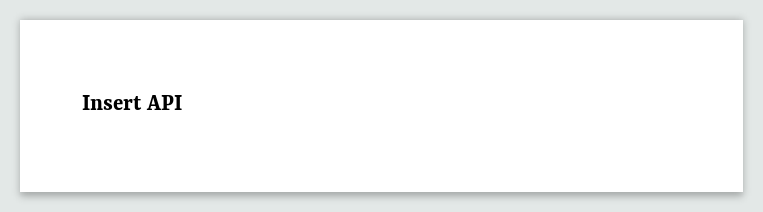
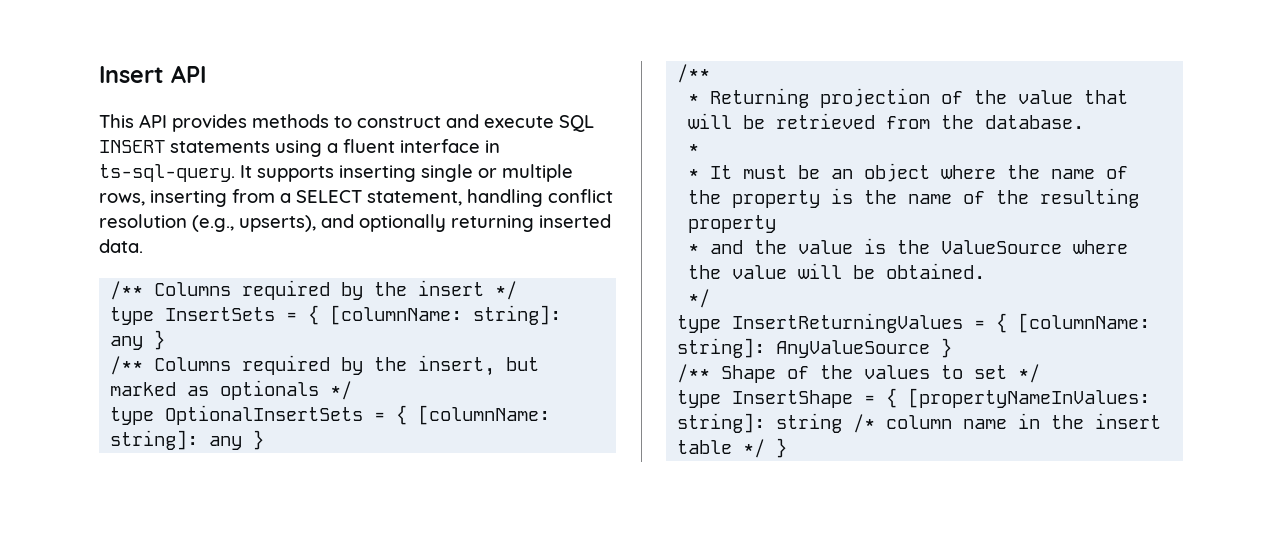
(183, 102) none -> [99,114,594,132] [99,139,500,157] [99,164,573,182] [99,189,613,207] [99,214,611,232] [99,239,143,253] [110,280,518,300] [110,305,562,325] [110,330,166,350] [110,355,540,376] [110,380,353,400] [110,405,551,425] [110,430,265,450] [677,64,711,83] [688,88,1129,108] [688,113,1085,129] [688,144,700,154] [688,163,1129,182] [688,188,1140,208] [688,215,777,233] [688,238,1129,254] [688,263,986,279] [688,289,711,308] [677,313,1151,333] [677,338,953,358] [677,364,1041,383] [677,388,1151,408] [677,413,1162,433] [677,438,788,458] // This API provides methods to construct and execute SQL INSERT statements using a fluent interface in ts-sql-query. It supports inserting single or multiple rows, inserting from a SELECT statement, handling conflict resolution (e.g., upserts), and optionally returning inserted data. // /** Columns required by the insert */ // type InsertSets = { [columnName: string]: any } // /** Columns required by the insert, but marked as optionals */ // type OptionalInsertSets = { [columnName: string]: any } // /** // * Returning projection of the value that will be retrieved from the database. // * // * It must be an object where the name of the property is the name of the resulting property // * and the value is the ValueSource where the value will be obtained. // */ // type InsertReturningValues = { [columnName: string]: AnyValueSource } // /** Shape of the values to set */ // type InsertShape = { [propertyNameInValues: string]: string /* column name in the insert table */ }

